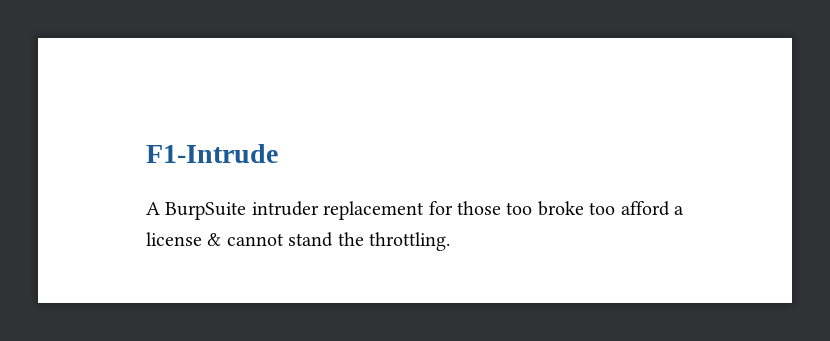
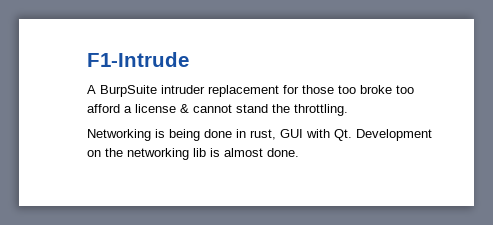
(450, 241) none -> [87,129,432,141] [87,148,299,160] // Networking is being done in rust, GUI with Qt. Development on the networking lib is almost done.

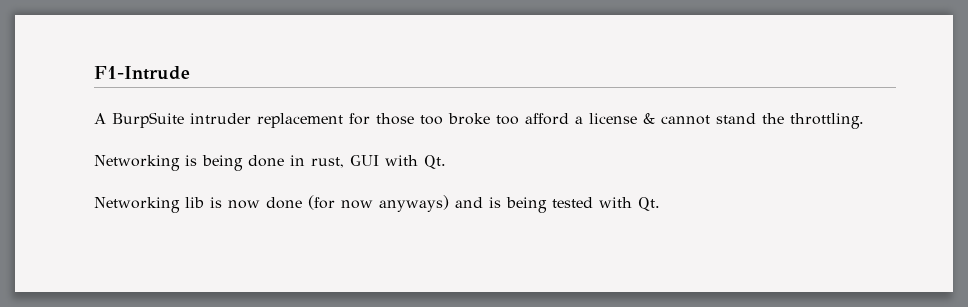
[356,129,432,141] [87,148,299,160] Development on the networking lib is almost done. -> [94,195,660,213] // Networking lib is now done (for now anyways) and is being tested with Qt.

